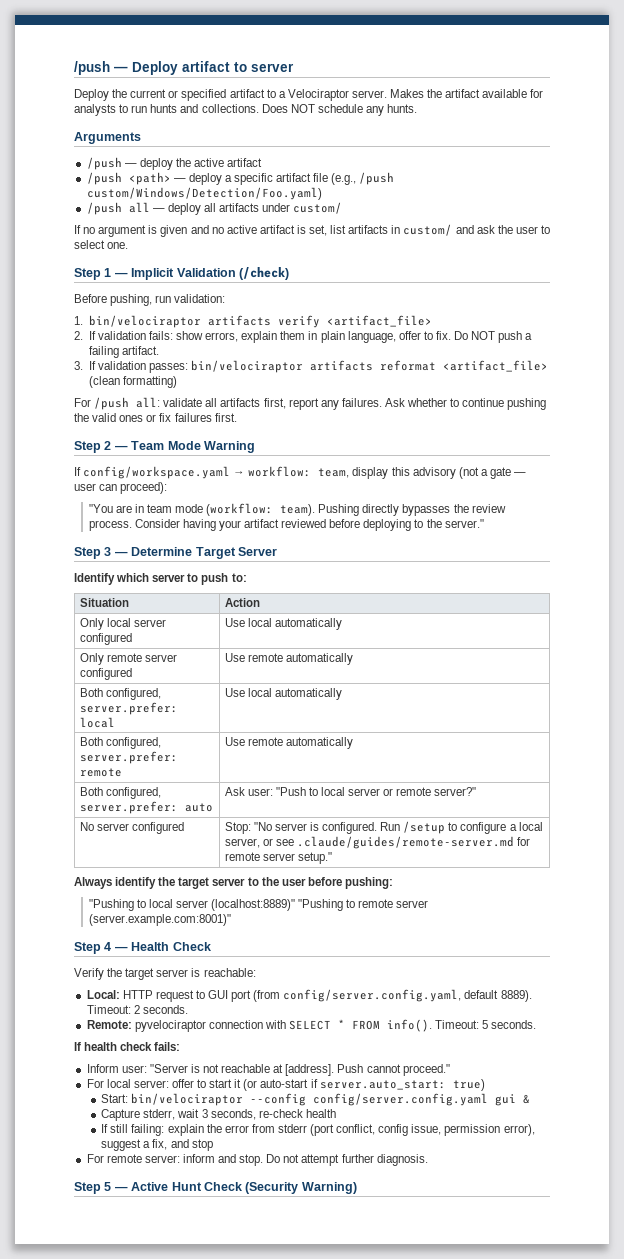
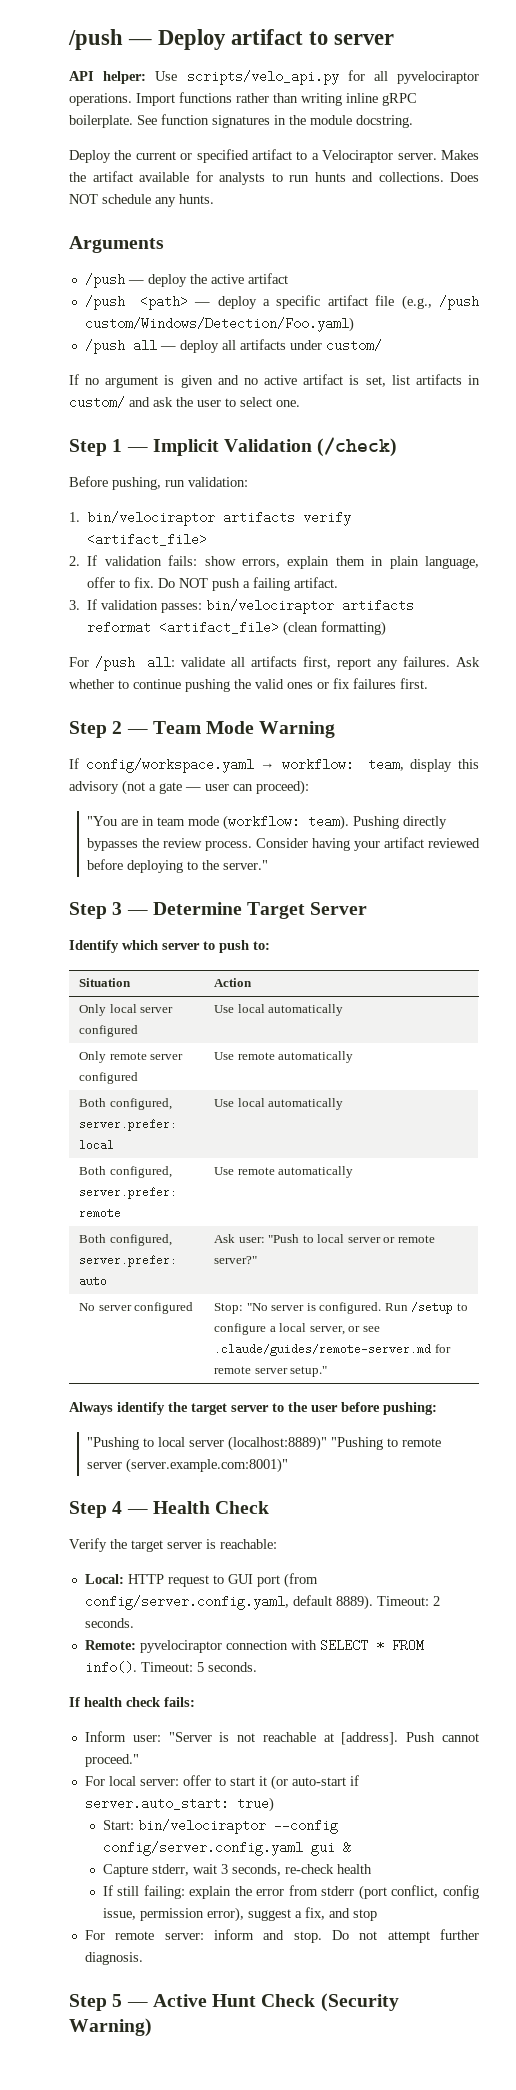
(294, 67) none -> [69,70,480,85] [69,92,417,106] [69,114,413,128] // API helper: Use scripts/velo_api.py for all pyvelociraptor operations. Import functions rather than writing inline gRPC boilerplate. See function signatures in the module docstring.

